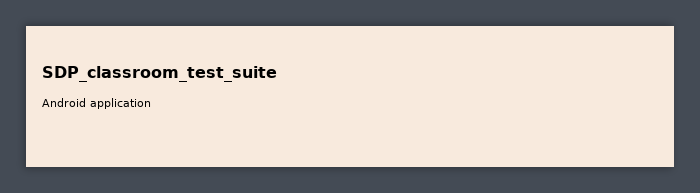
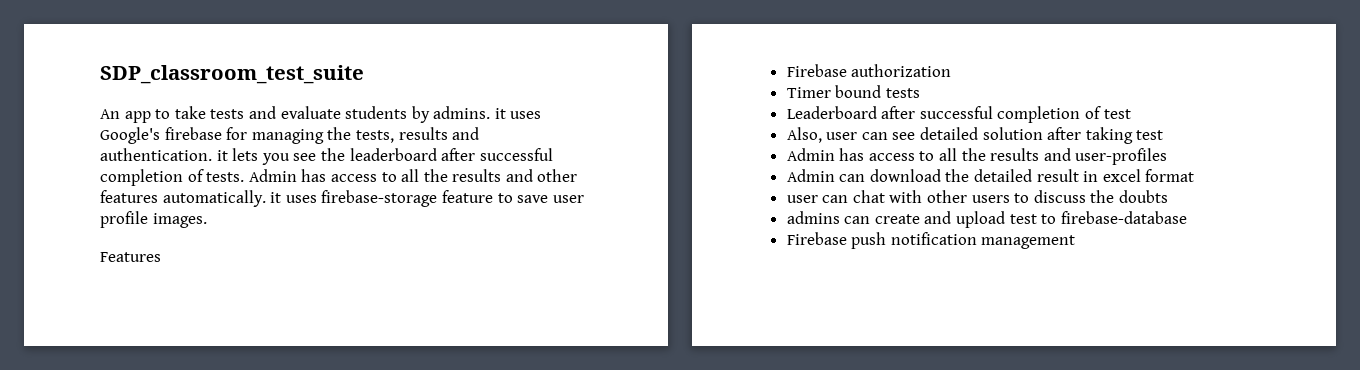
[42,98,151,109] Android application -> [100,106,542,123] [100,127,480,144] [100,148,553,165] [100,169,578,186] [100,190,584,207] [100,211,207,228] [100,252,161,262] [786,64,952,77] [786,85,920,98] [786,106,1131,123] [786,127,1164,144] [786,148,1168,165] [786,169,1195,182] [786,190,1169,203] [786,211,1187,228] [786,232,1076,249] An app to take tests and evaluate students by admins. it uses Google's firebase for managing the tests, results and authentication. it lets you see the leaderboard after successful completion of tests. Admin has access to all the results and other features automatically. it uses firebase-storage feature to save user profile images. // Features // Firebase authorization // Timer bound tests // Leaderboard after successful completion of test // Also, user can see detailed solution after taking test // Admin has access to all the results and user-profiles // Admin can download the detailed result in excel format // user can chat with other users to discuss the doubts // admins can create and upload test to firebase-database // Firebase push notification management

